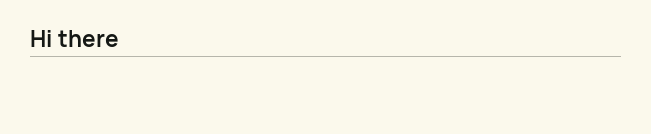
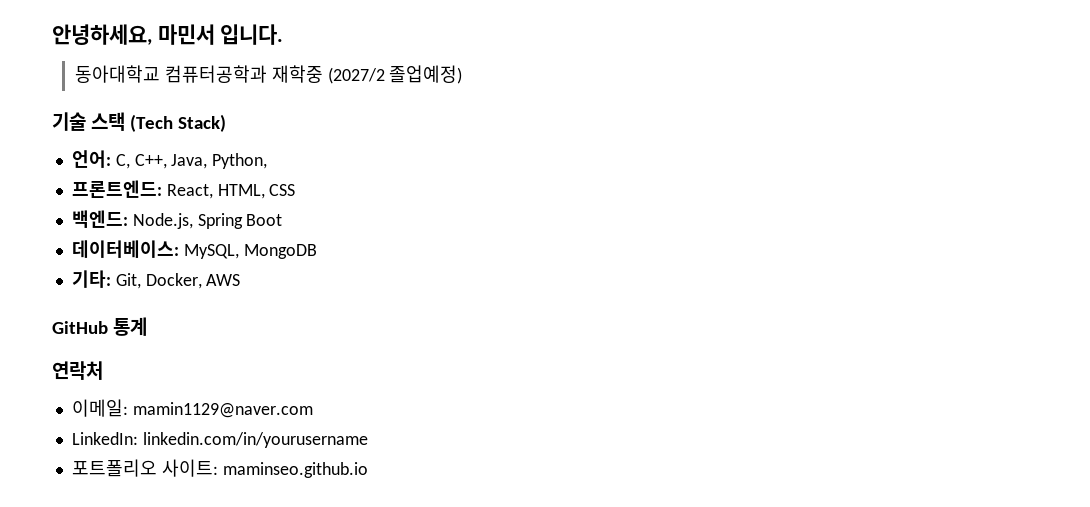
[30,30,120,47] Hi there -> [52,24,284,45] [75,65,463,84] [52,112,227,132] [71,150,268,169] [71,180,296,199] [71,210,283,229] [71,240,317,259] [71,270,241,289] [52,317,148,336] [52,361,103,380] [71,399,313,418] [71,432,368,448] [71,459,368,478] 안녕하세요, 마민서 입니다. // 동아대학교 컴퓨터공학과 재학중 (2027/2 졸업예정) // 기술 스택 (Tech Stack) // 언어: C, C++, Java, Python, // 프론트엔드: React, HTML, CSS // 백엔드: Node.js, Spring Boot // 데이터베이스: MySQL, MongoDB // 기타: Git, Docker, AWS // GitHub 통계 // 연락처 // 이메일: mamin1129@naver.com // LinkedIn: linkedin.com/in/yourusername // 포트폴리오 사이트: maminseo.github.io

